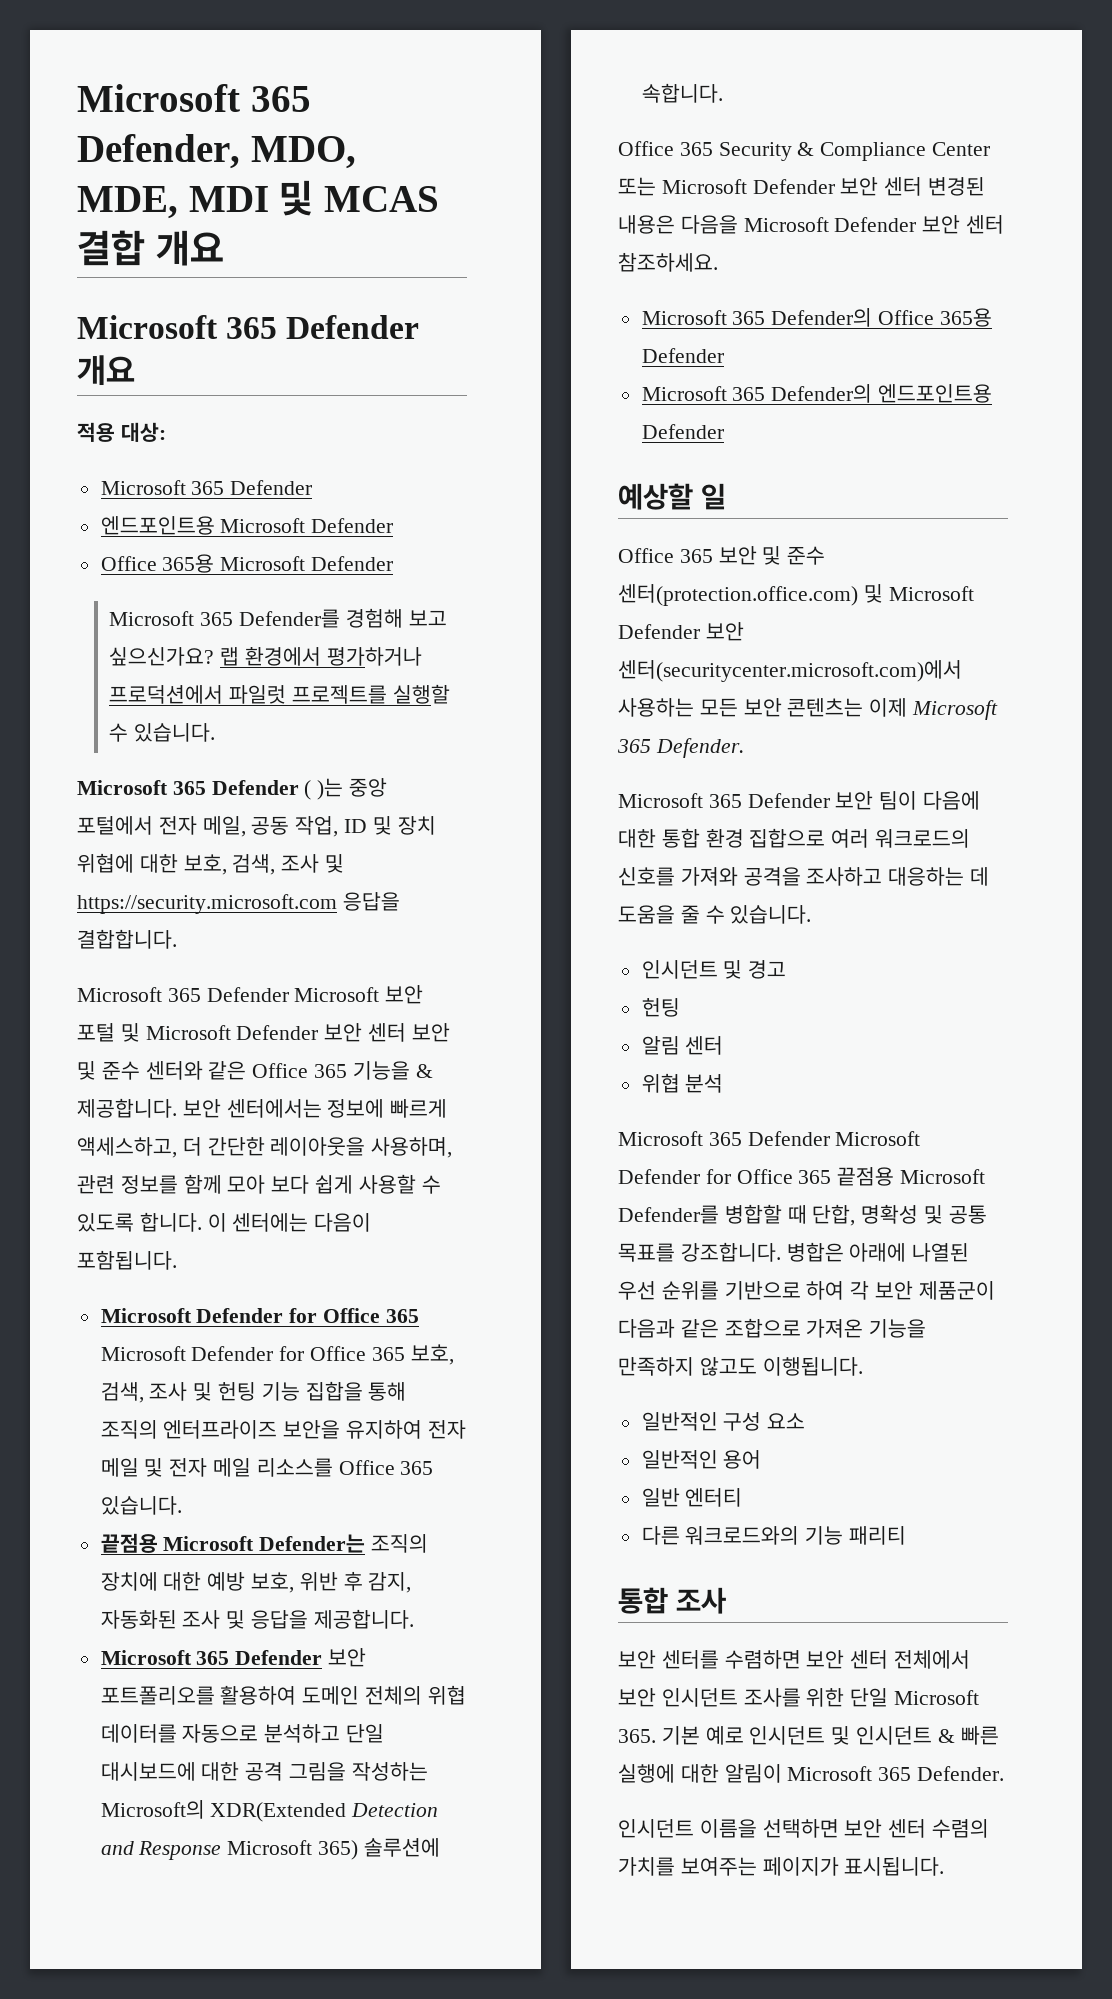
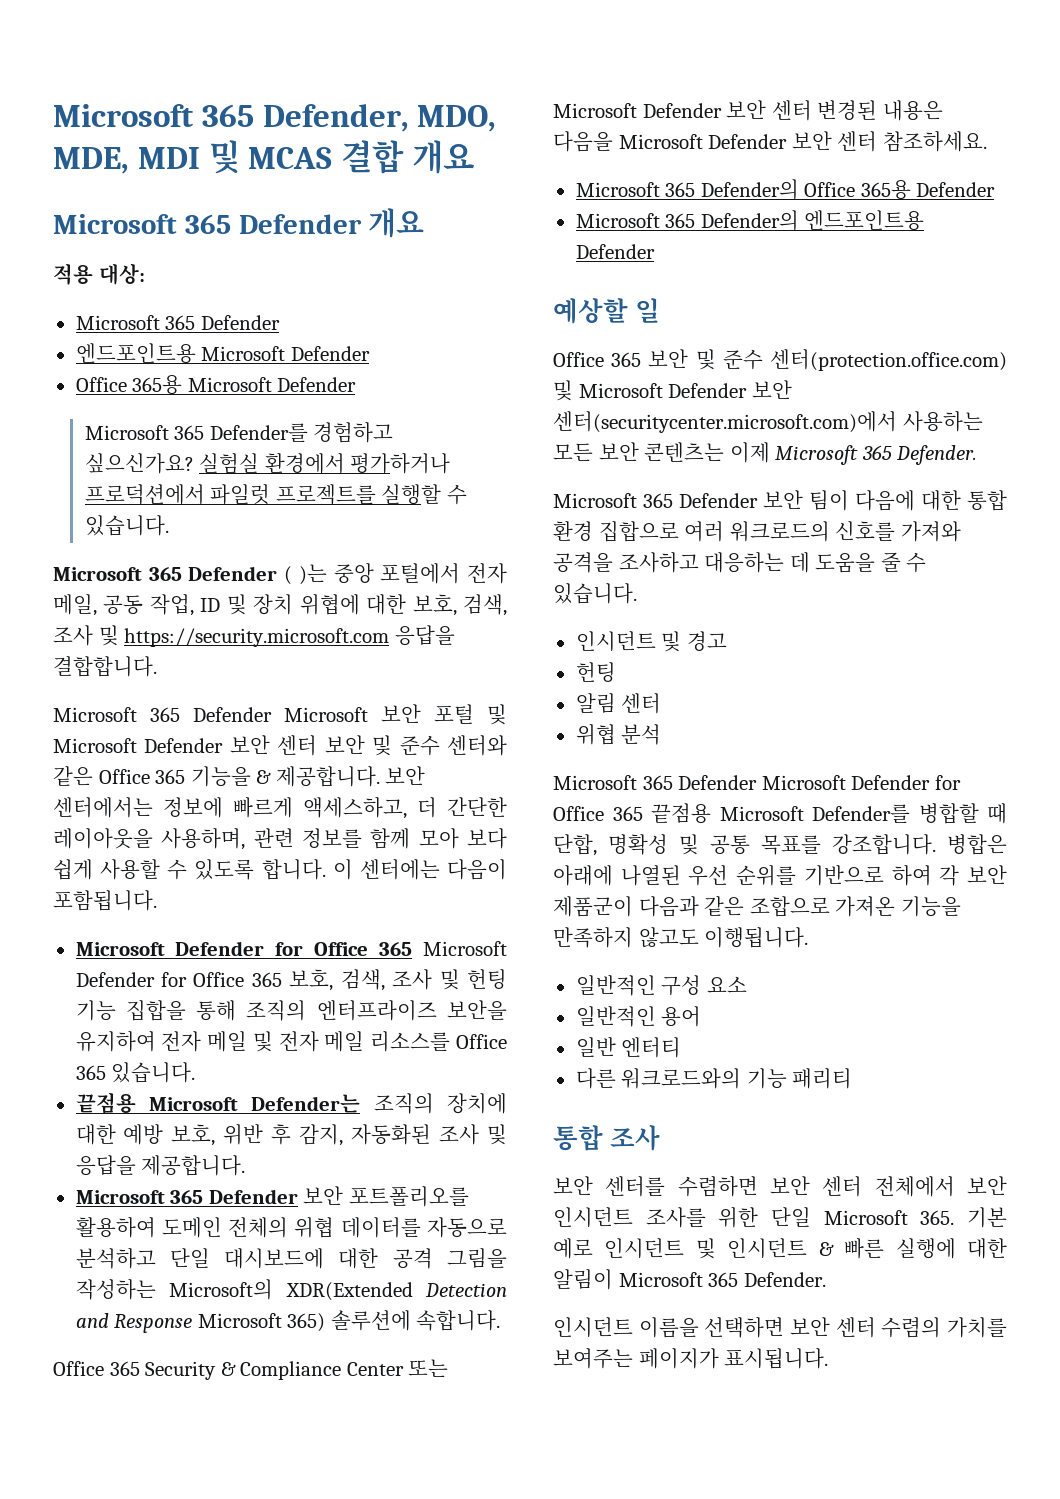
[345,608,447,628] [109,647,240,666] 경험해 보고 싶으신가요? 랩 -> [313,422,394,443] [84,453,260,474] 경험하고 싶으신가요? 실험실

